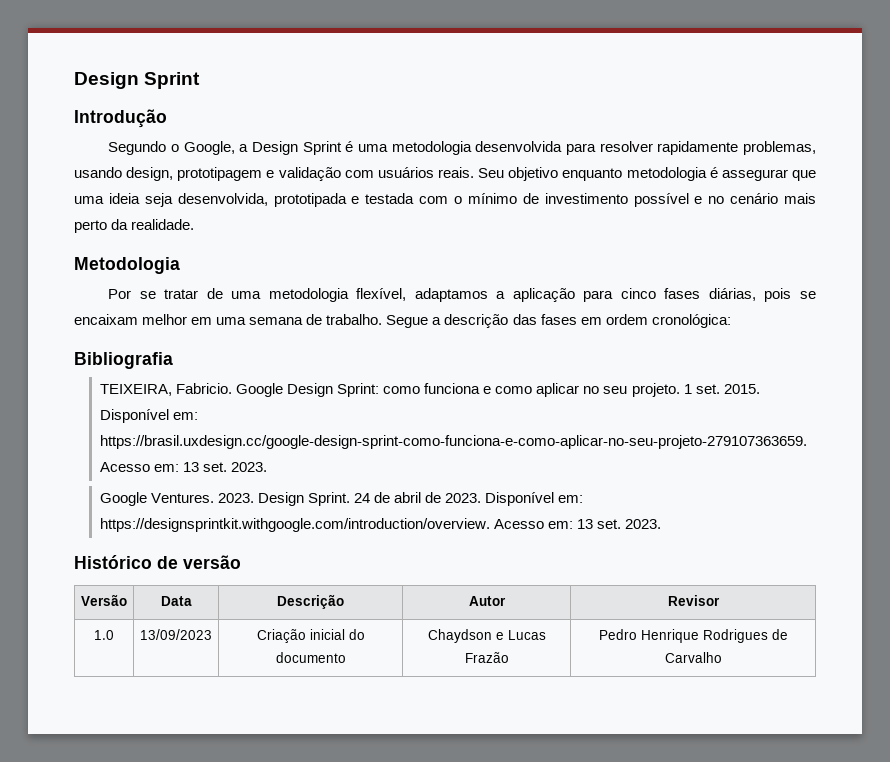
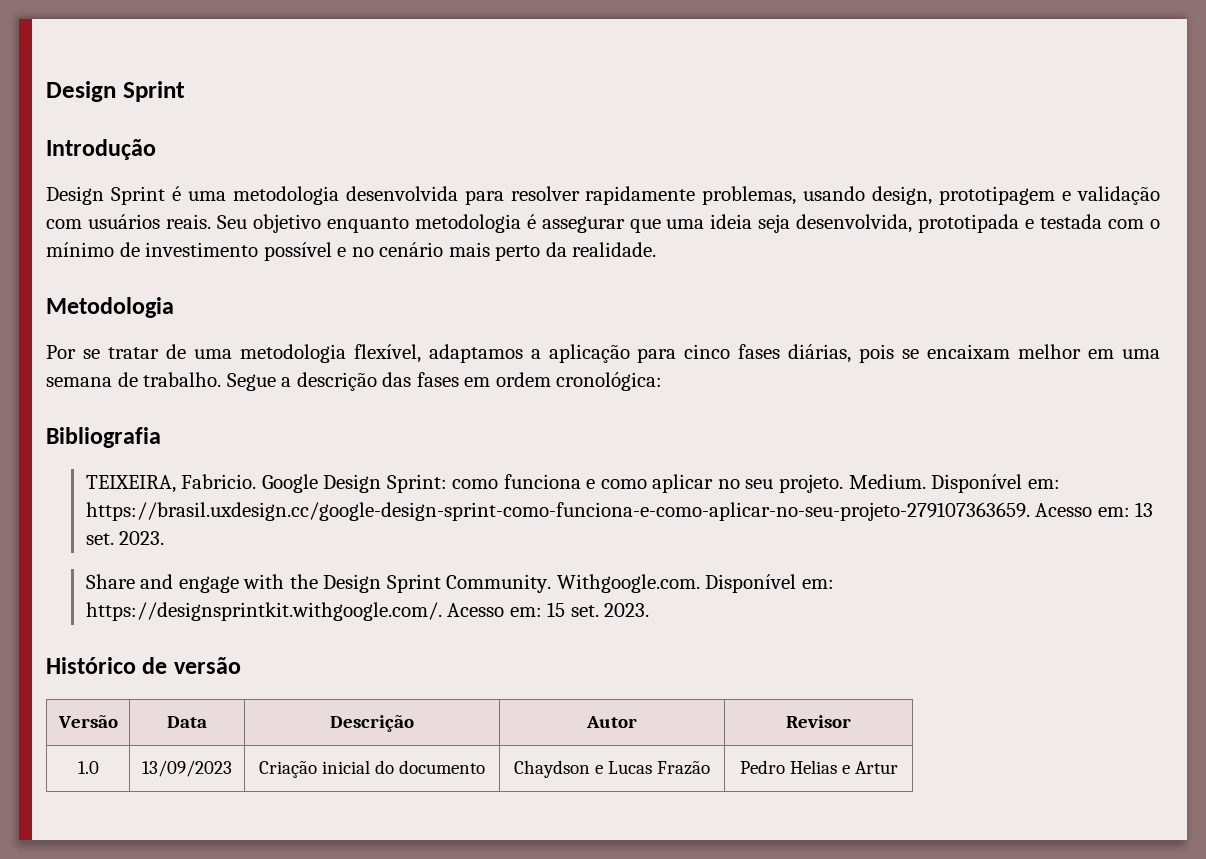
[108,141,249,155] Segundo o Google, a -> (156, 149) none
[683,384,760,394] 1 set. 2015. -> [848,474,926,489] Medium.
[99,492,584,506] [99,518,594,532] Google Ventures. 2023. Design Sprint. 24 de abril de 2023. Disponível em: https://designsprintkit.withgoogle.com/introduction/overview. Acesso em: 13 -> [85,574,834,593] [85,602,566,621] Share and engage with the Design Sprint Community. Withgoogle.com. Disponível em: https://designsprintkit.withgoogle.com/. Acesso em: 15
[640,629,788,643] [664,652,722,663] Henrique Rodrigues de Carvalho -> [789,760,898,774] Helias e Artur

